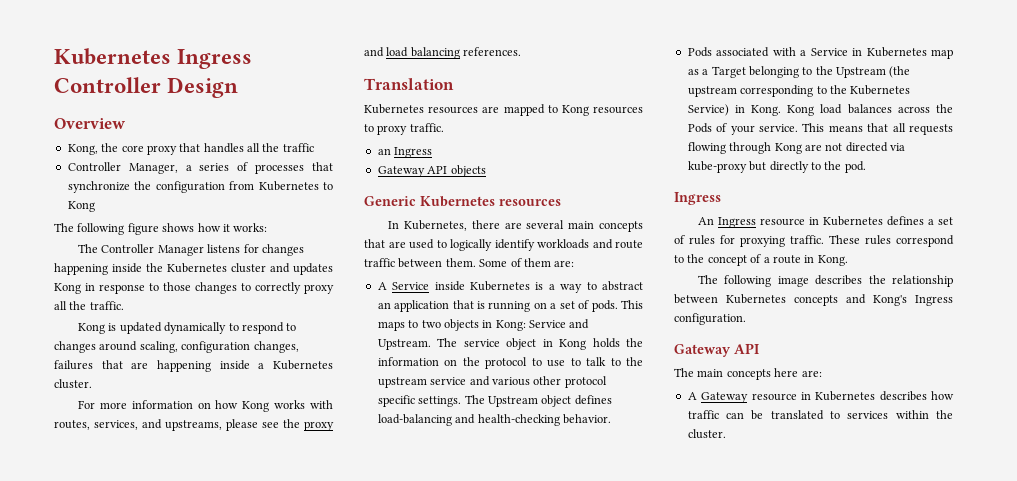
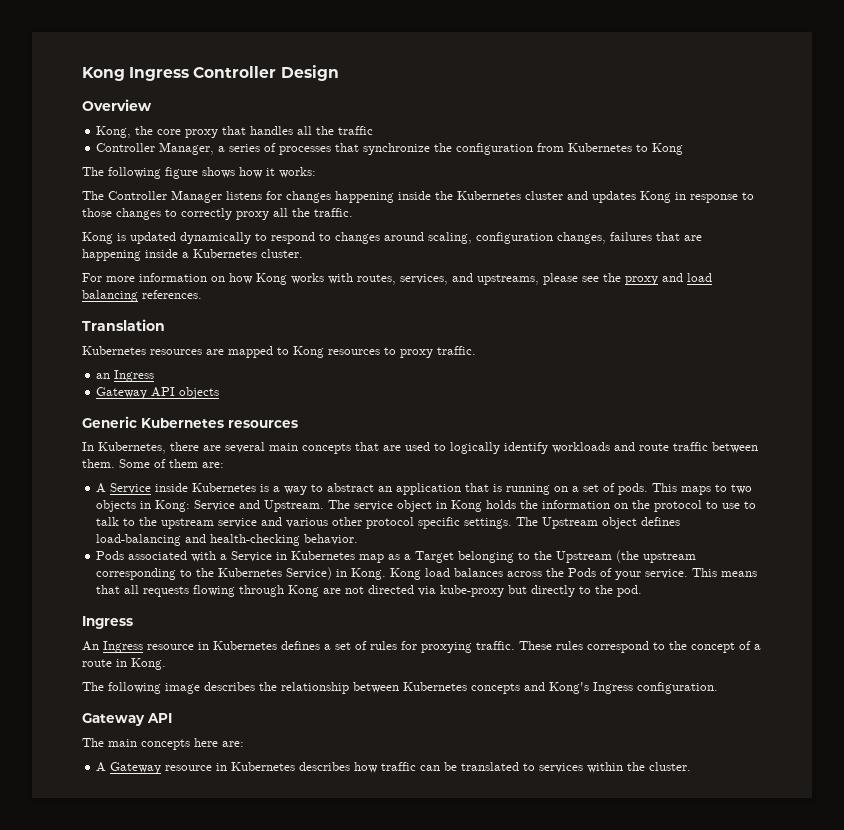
[54,48,171,65] Kubernetes -> [82,67,125,81] Kong

